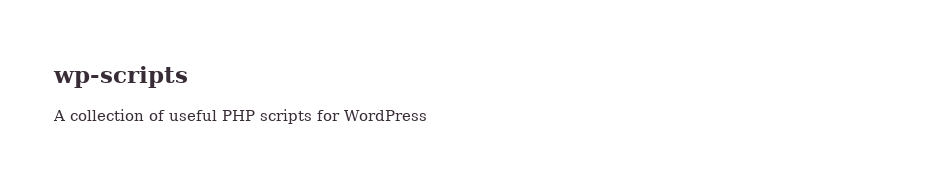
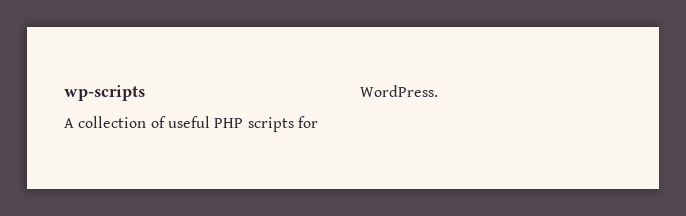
[344,110,427,121] WordPress -> [360,85,438,97] WordPress.

